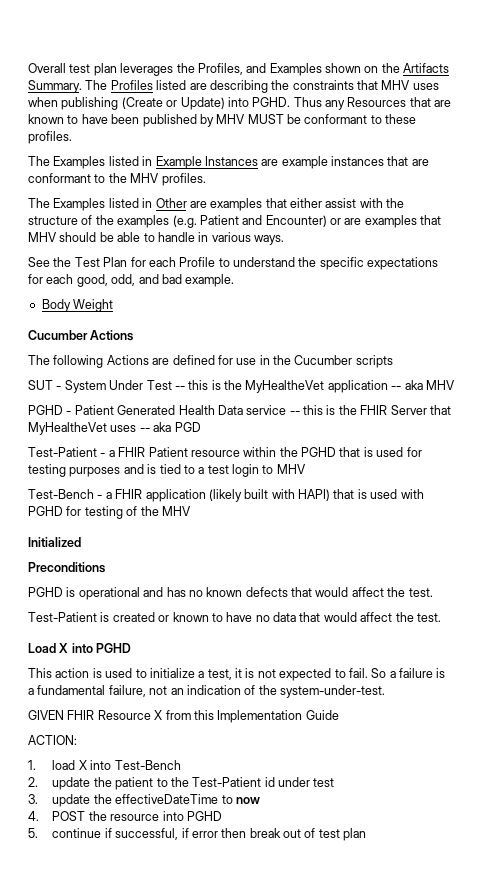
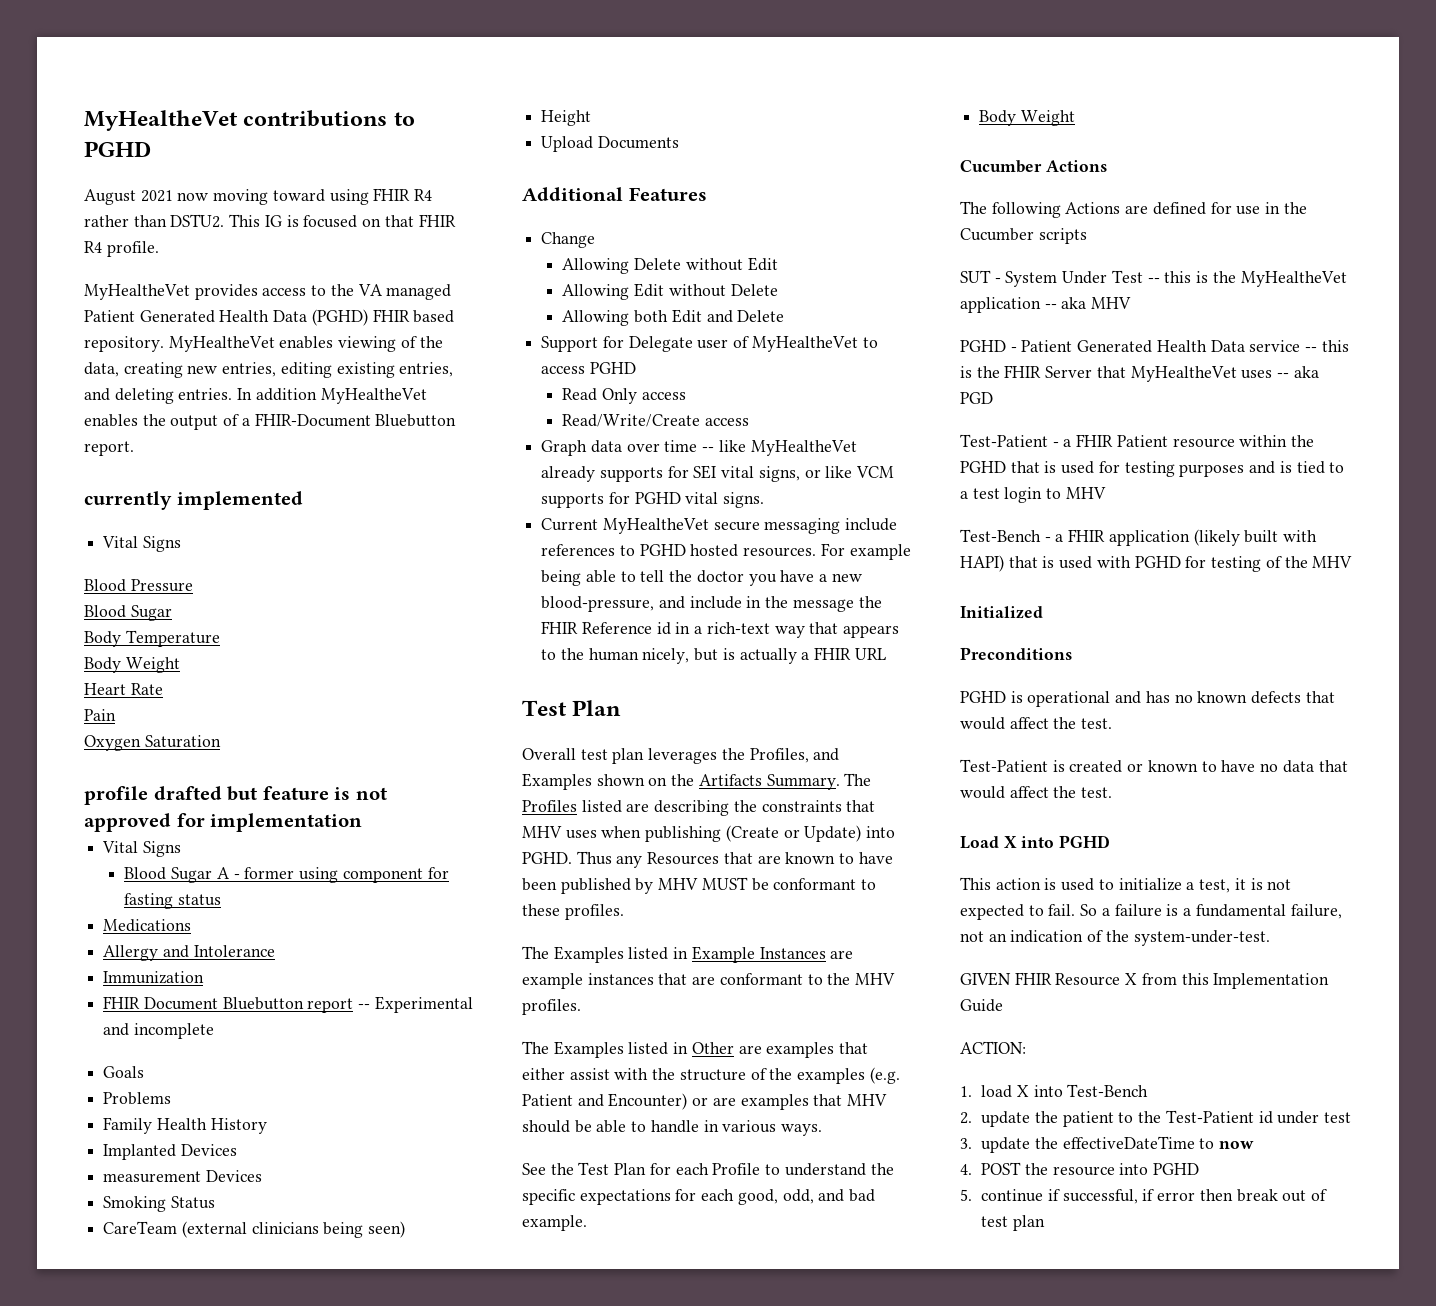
(28, 68) none -> [84,110,415,131] [84,141,151,157] [84,188,433,205] [84,214,456,228] [84,241,159,257] [84,284,452,300] [84,309,455,326] [84,336,443,352] [84,362,454,378] [84,388,427,404] [84,413,457,430] [84,441,134,456] [84,491,303,510] [102,536,181,552] [84,579,193,592] [84,605,172,621] [84,630,220,647] [84,657,180,673] [84,683,163,695] [84,709,116,721] [84,735,221,751] [84,786,387,805] [84,813,363,832] [102,841,181,857] [124,867,449,883] [124,893,222,909] [103,919,192,932] [103,945,275,961] [103,971,205,984] [103,996,473,1013] [103,1023,214,1039] [103,1066,145,1078] [103,1092,172,1105] [103,1117,267,1134] [103,1144,237,1160] [103,1170,262,1183] [103,1196,215,1212] [103,1221,406,1238] [541,110,592,126] [541,136,679,152] [522,187,707,201] [541,232,596,248] [562,257,778,274] [562,283,778,300] [562,309,785,326] [541,336,878,352] [541,362,636,374] [562,388,686,404] [562,414,750,427] [541,440,857,456] [541,465,895,482] [541,492,765,508] [541,518,898,534] [541,543,911,560] [541,570,862,586] [541,596,882,612] [541,621,900,638] [541,647,886,664] [522,700,622,716] MyHealtheVet contributions to PGHD // August 2021 now moving toward using FHIR R4 rather than DSTU2. This IG is focused on that FHIR R4 profile. // MyHealtheVet provides access to the VA managed Patient Generated Health Data (PGHD) FHIR based repository. MyHealtheVet enables viewing of the data, creating new entries, editing existing entries, and deleting entries. In addition MyHealtheVet enables the output of a FHIR-Document Bluebutton report. // currently implemented // Vital Signs // Blood Pressure // Blood Sugar // Body Temperature // Body Weight // Heart Rate // Pain // Oxygen Saturation // profile drafted but feature is not approved for implementation // Vital Signs // Blood Sugar A - former using component for fasting status // Medications // Allergy and Intolerance // Immunization // FHIR Document Bluebutton report -- Experimental and incomplete // Goals // Problems // Family Health History // Implanted Devices // measurement Devices // Smoking Status // CareTeam (external clinicians being seen) // Height // Upload Documents // Additional Features // Change // Allowing Delete without Edit // Allowing Edit without Delete // Allowing both Edit and Delete // Support for Delegate user of MyHealtheVet to access PGHD // Read Only access // Read/Write/Create access // Graph data over time -- like MyHealtheVet already supports for SEI vital signs, or like VCM supports for PGHD vital signs. // Current MyHealtheVet secure messaging include references to PGHD hosted resources. For example being able to tell the doctor you have a new blood-pressure, and include in the message the FHIR Reference id in a rich-text way that appears to the human nicely, but is actually a FHIR URL // Test Plan //

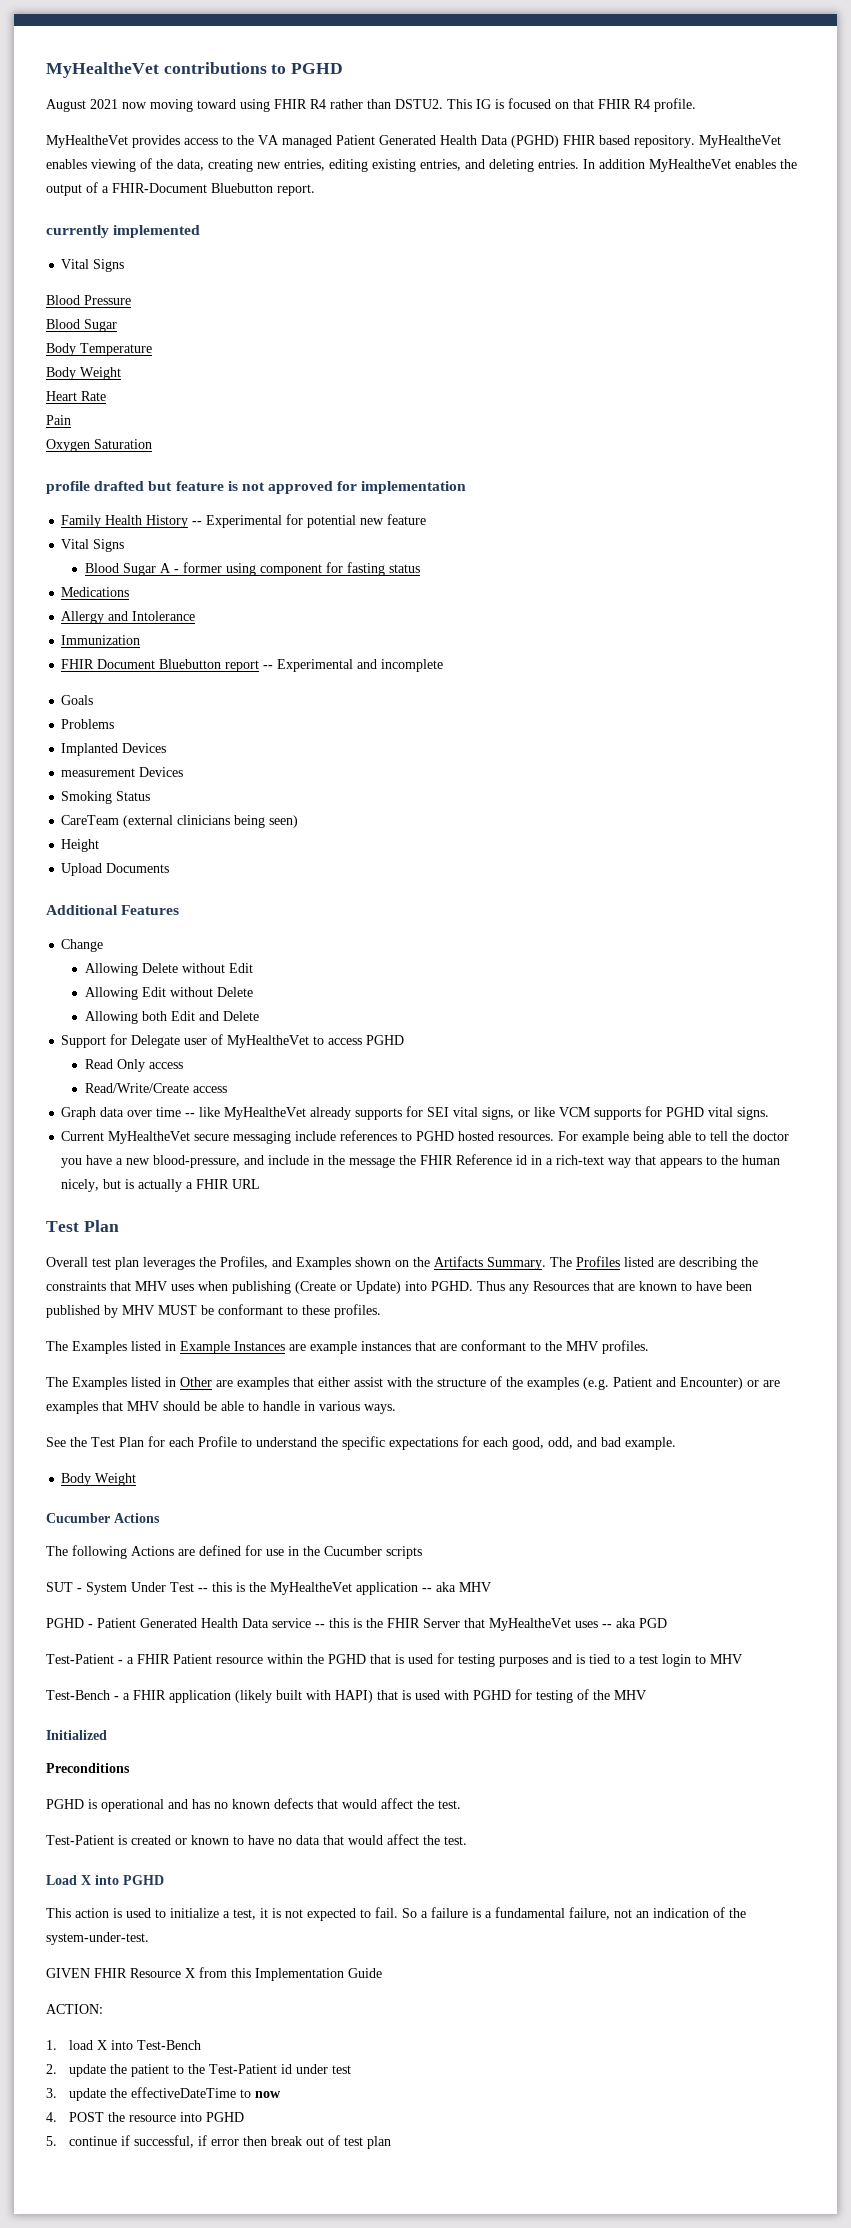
(363, 822) none -> [61,514,427,528] // Family Health History -- Experimental for potential new feature
[103,1117,267,1134] // Family Health History -> (115, 724) none

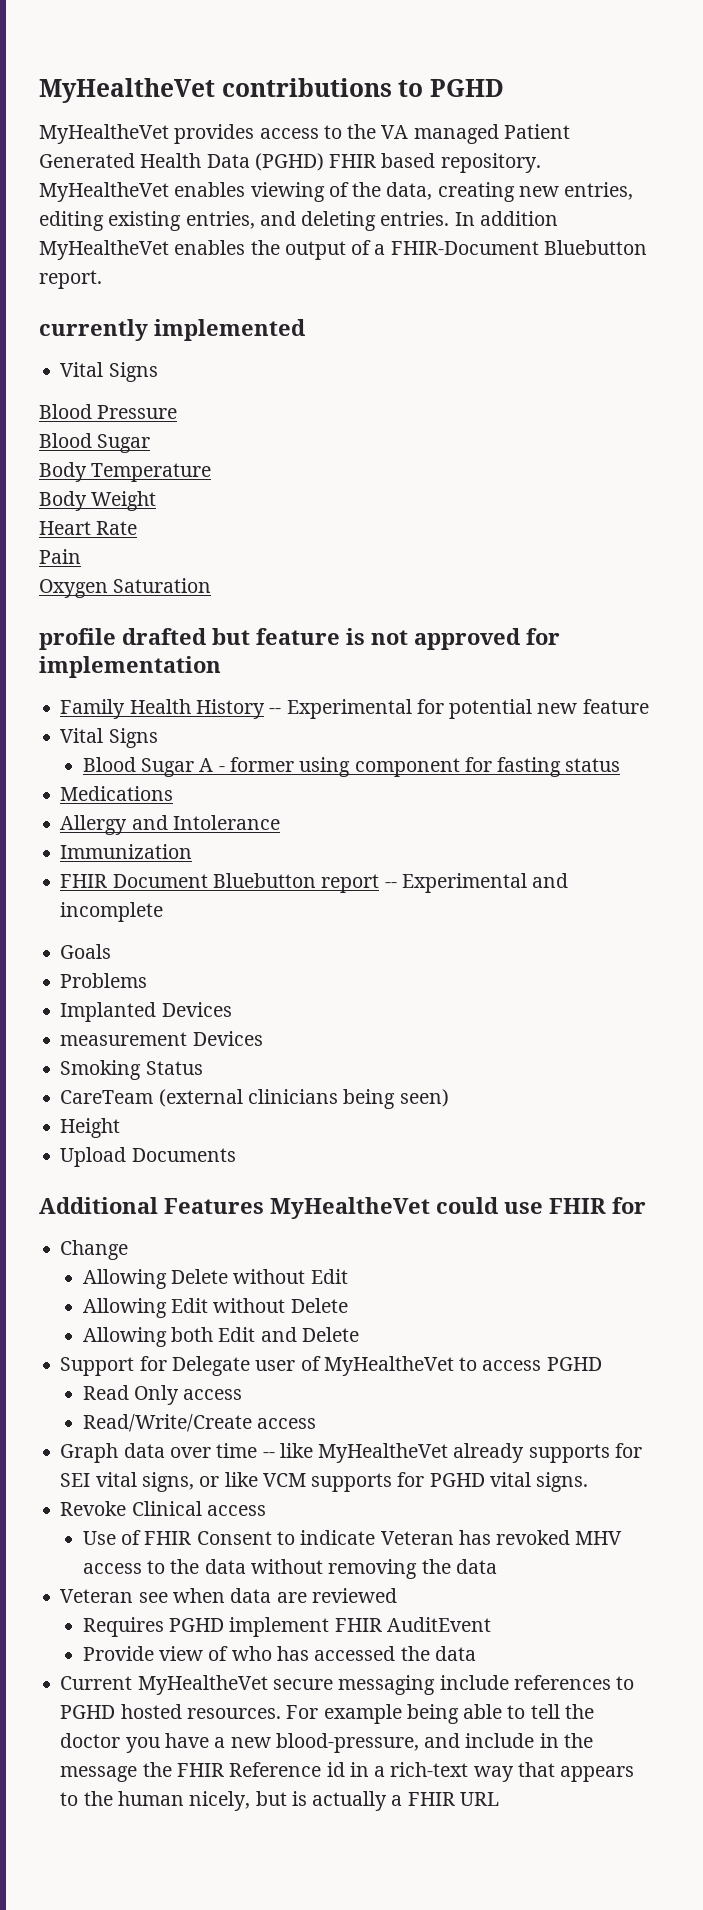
[46,98,696,112] // August 2021 now moving toward using FHIR R4 rather than DSTU2. This IG is focused on that FHIR R4 profile. -> (504, 88) none
(180, 910) none -> [270,1197,646,1219] MyHealtheVet could use FHIR for
(770, 1113) none -> [60,1501,266,1516] [82,1530,623,1545] [82,1559,497,1579] [60,1588,397,1603] [82,1617,492,1637] [82,1646,476,1661] // Revoke Clinical access // Use of FHIR Consent to indicate Veteran has revoked MHV access to the data without removing the data // Veteran see when data are reviewed // Requires PGHD implement FHIR AuditEvent // Provide view of who has accessed the data
[46,1220,119,1232] [46,1256,758,1270] [46,1281,752,1294] [46,1304,381,1318] [46,1340,649,1354] [46,1376,780,1390] [46,1401,396,1414] [46,1436,676,1450] [61,1473,137,1486] [46,1513,160,1523] [46,1545,422,1559] [46,1582,491,1595] [46,1618,667,1631] [46,1653,742,1667] [46,1689,646,1703] [46,1730,107,1740] [46,1763,130,1773] [46,1798,461,1812] [46,1834,467,1845] [46,1875,164,1885] [46,1907,746,1921] [46,1932,149,1945] [46,1967,382,1981] [46,2004,103,2014] [46,2040,202,2050] [46,2064,352,2077] [46,2087,282,2101] [46,2112,245,2122] [46,2135,392,2149] // Test Plan // Overall test plan leverages the Profiles, and Examples shown on the Artifacts Summary. The Profiles listed are describing the constraints that MHV uses when publishing (Create or Update) into PGHD. Thus any Resources that are known to have been published by MHV MUST be conformant to these profiles. // The Examples listed in Example Instances are example instances that are conformant to the MHV profiles. // The Examples listed in Other are examples that either assist with the structure of the examples (e.g. Patient and Encounter) or are examples that MHV should be able to handle in various ways. // See the Test Plan for each Profile to understand the specific expectations for each good, odd, and bad example. // Body Weight // Cucumber Actions // The following Actions are defined for use in the Cucumber scripts // SUT - System Under Test -- this is the MyHealtheVet application -- aka MHV // PGHD - Patient Generated Health Data service -- this is the FHIR Server that MyHealtheVet uses -- aka PGD // Test-Patient - a FHIR Patient resource within the PGHD that is used for testing purposes and is tied to a test login to MHV // Test-Bench - a FHIR application (likely built with HAPI) that is used with PGHD for testing of the MHV // Initialized // Preconditions // PGHD is operational and has no known defects that would affect the test. // Test-Patient is created or known to have no data that would affect the test. // Load X into PGHD // This action is used to initialize a test, it is not expected to fail. So a failure is a fundamental failure, not an indication of the system-under-test. // GIVEN FHIR Resource X from this Implementation Guide // ACTION: // 1. load X into Test-Bench // 2. update the patient to the Test-Patient id under test // 3. update the effectiveDateTime to now // 4. POST the resource into PGHD // 5. continue if successful, if error then break out of test plan -> (499, 1799) none

